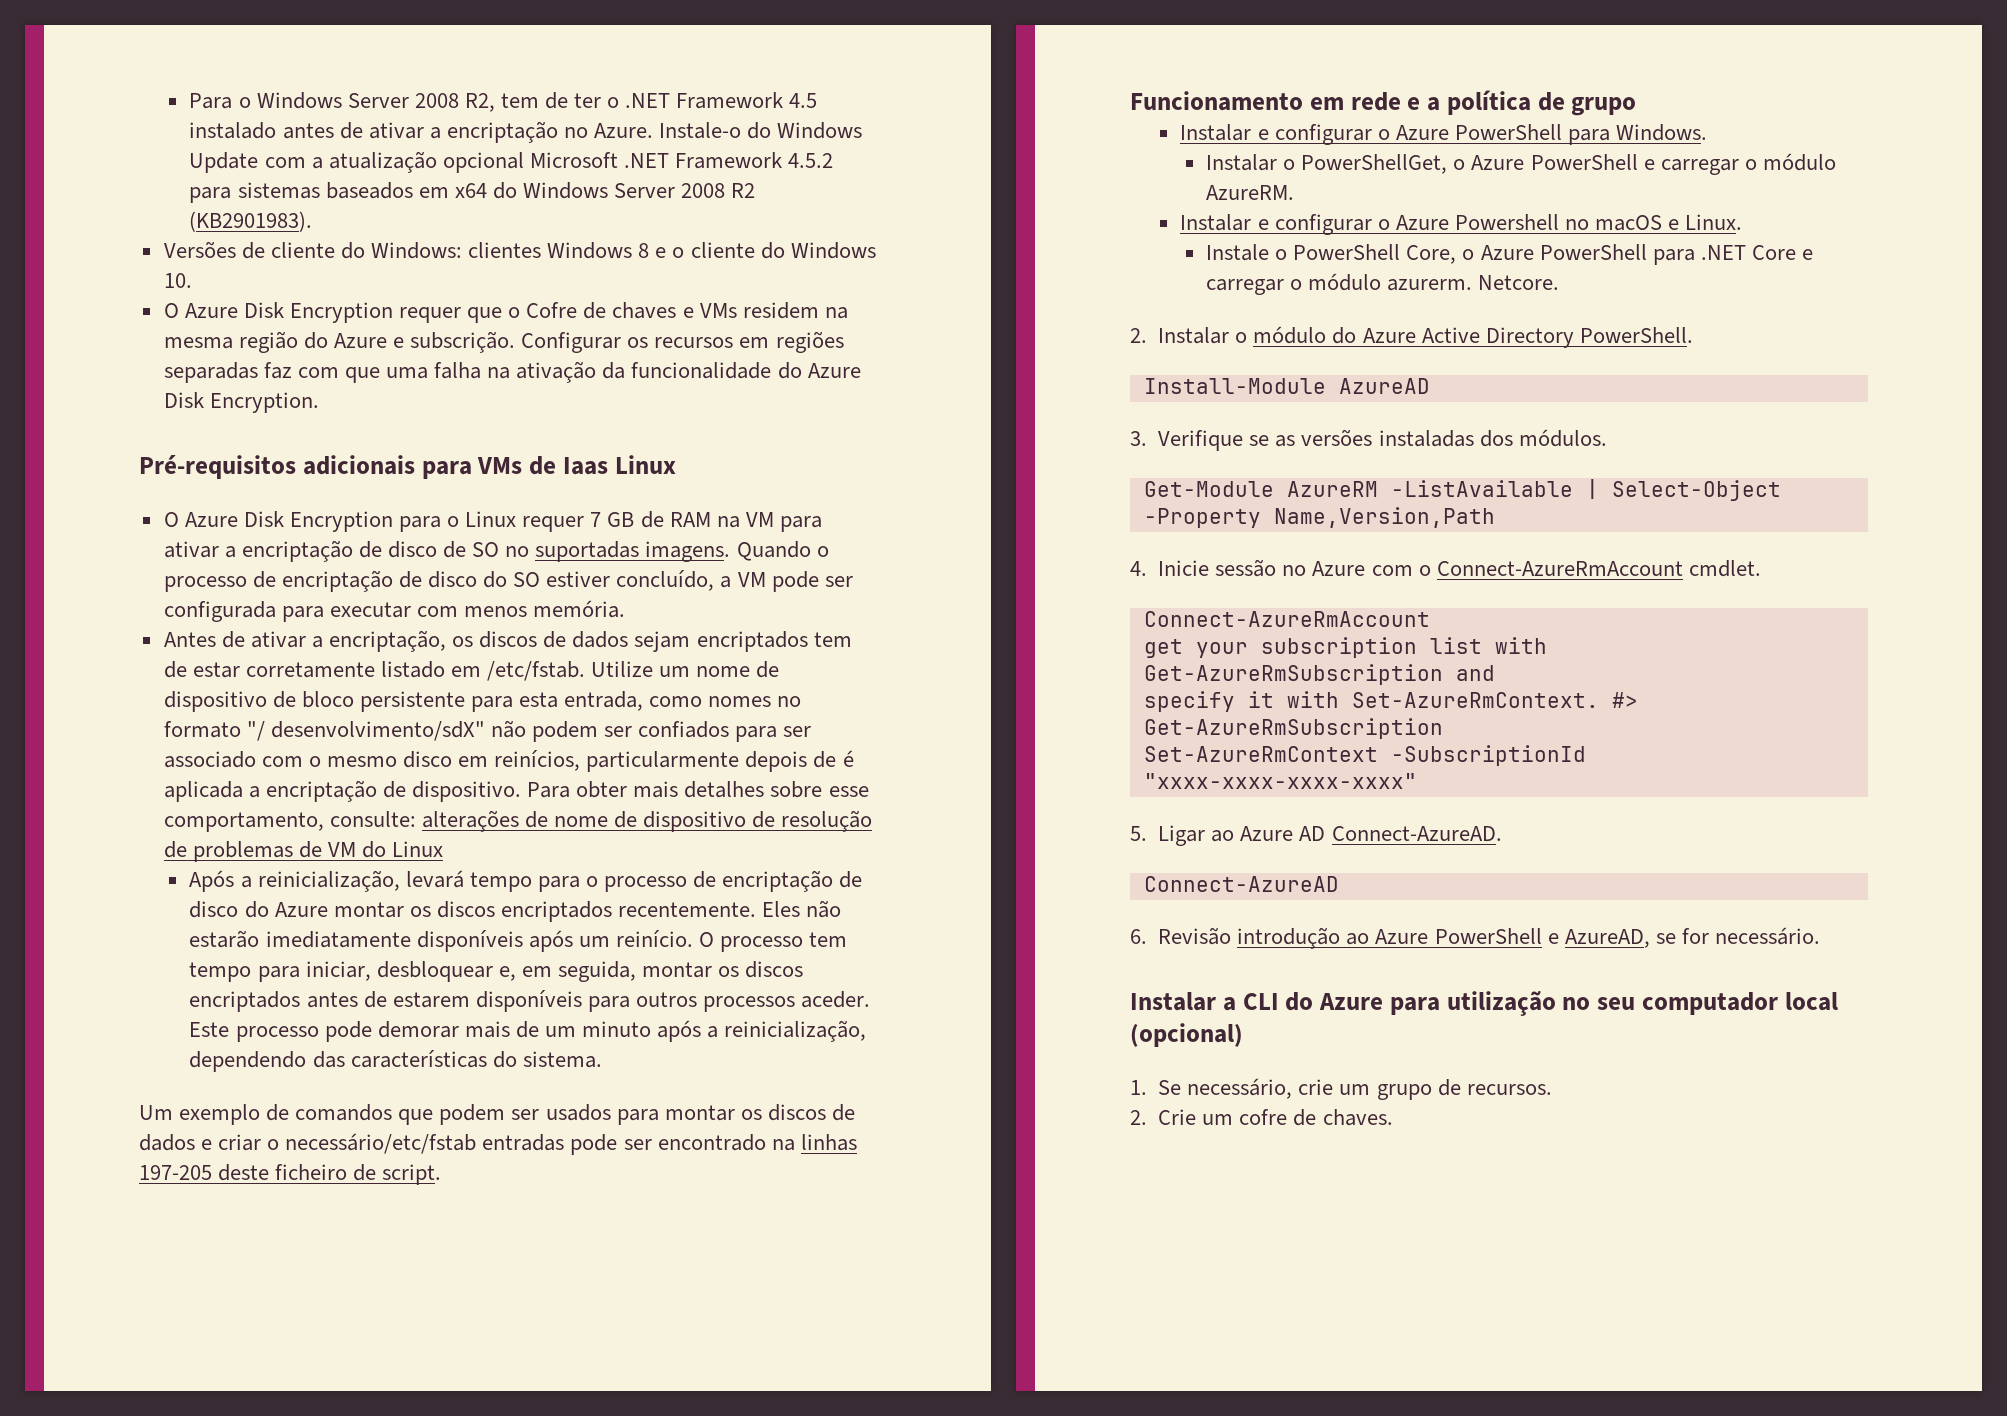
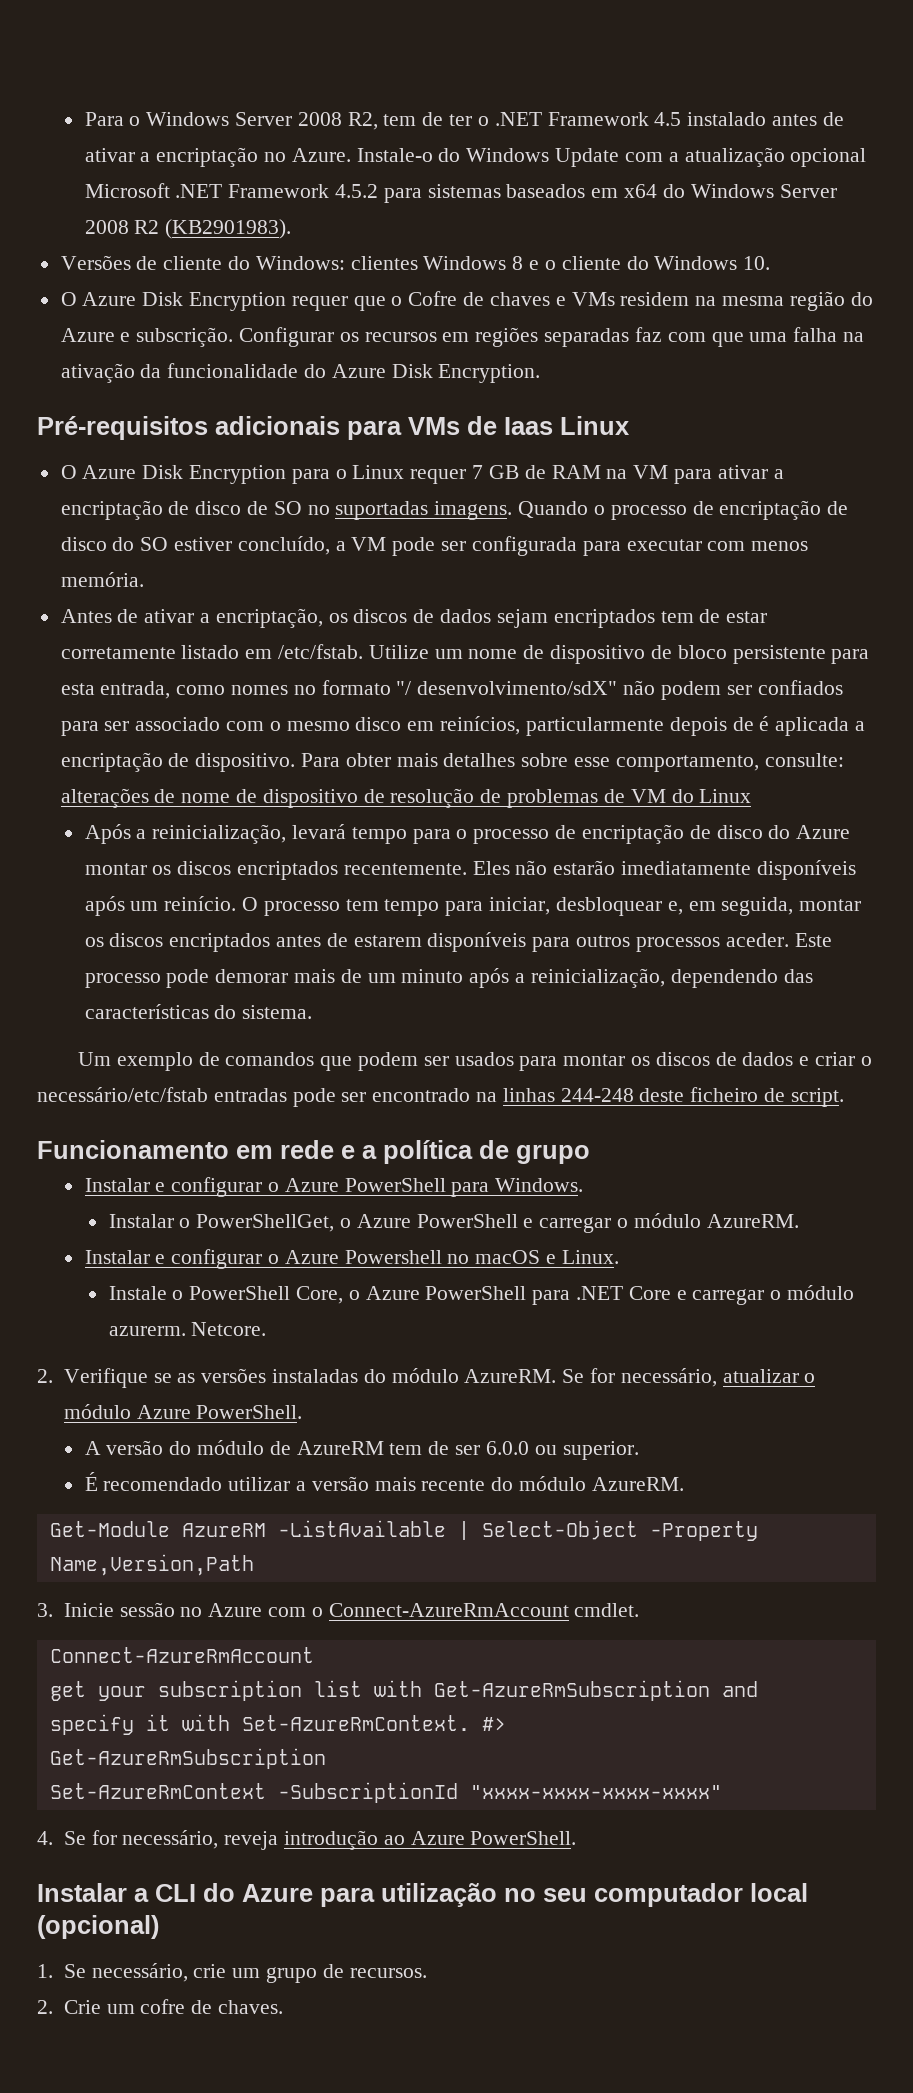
[139,1165,212,1180] 197-205 -> [560,1088,634,1102] 244-248
[1158,326,1693,348] [1143,378,1430,394] [1130,431,1147,446] Instalar o módulo do Azure Active Directory PowerShell. // Install-Module AzureAD // 3. -> (53, 1376) none
[1479,429,1607,447] dos módulos. -> [363,1368,816,1387] [63,1404,303,1419] [84,1440,639,1460] [84,1472,684,1491] do módulo AzureRM. Se for necessário, atualizar o módulo Azure PowerShell. // A versão do módulo de AzureRM tem de ser 6.0.0 ou superior. // É recomendado utilizar a versão mais recente do módulo AzureRM.
[1130,561,1147,576] 4. -> [37,1603,53,1617] 3.
[1130,825,1502,846] [1143,876,1339,892] [1130,927,1820,949] 5. Ligar ao Azure AD Connect-AzureAD. // Connect-AzureAD // 6. Revisão introdução ao Azure PowerShell e AzureAD, se for necessário. -> [37,1830,577,1850] 4. Se for necessário, reveja introdução ao Azure PowerShell.

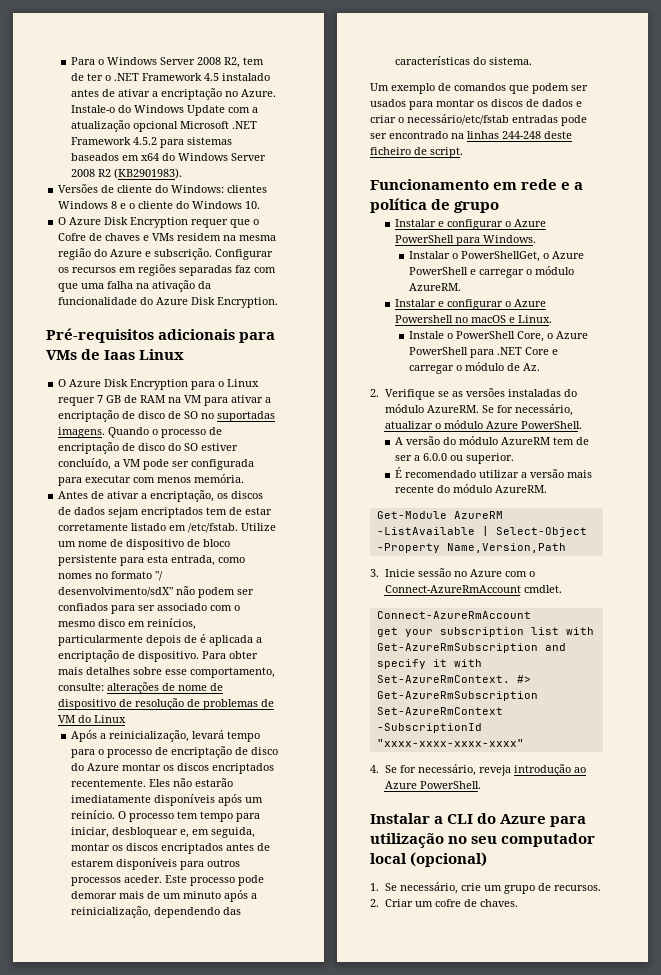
[108,1322,267,1336] azurerm. Netcore. -> [506,363,540,371] de Az.
[269,1441,291,1455] de -> (499, 440) none
(481, 1450) none -> [414,455,421,461] a
[63,2000,101,2014] Crie -> [384,899,413,907] Criar

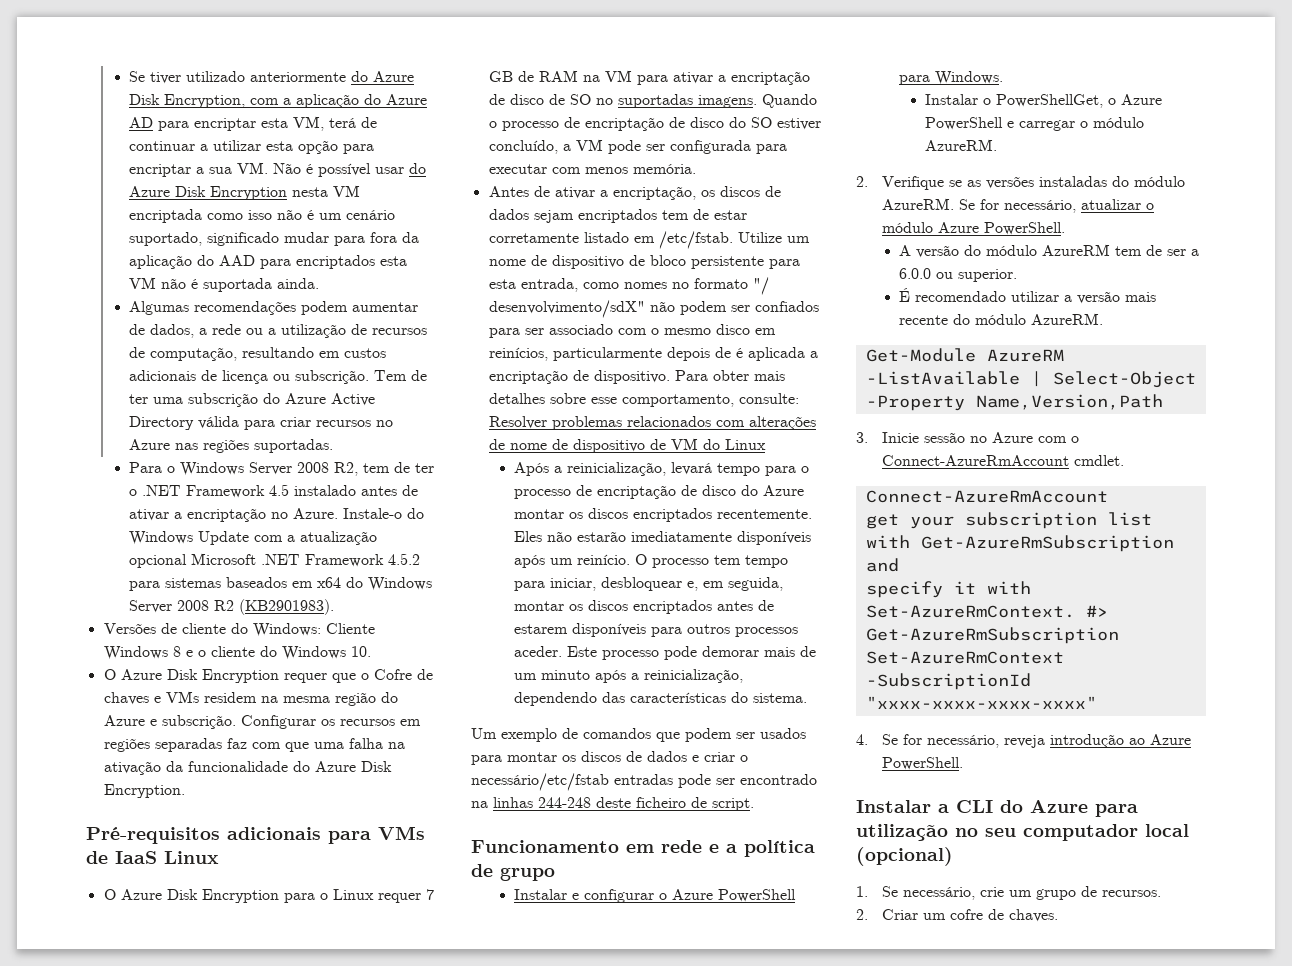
(71, 61) none -> [129,71,415,84] [129,94,428,108] [129,116,378,131] [129,140,375,154] [129,162,427,177] [129,185,361,200] [129,209,396,223] [129,232,420,246] [129,255,408,269] [129,277,320,292] [129,301,419,315] [129,324,428,338] [129,347,387,361] [129,370,428,384] [129,393,376,407] [129,416,394,430] [129,439,334,453] Se tiver utilizado anteriormente do Azure Disk Encryption, com a aplicação do Azure AD para encriptar esta VM, terá de continuar a utilizar esta opção para encriptar a sua VM. Não é possível usar do Azure Disk Encryption nesta VM encriptada como isso não é um cenário suportado, significado mudar para fora da aplicação do AAD para encriptados esta VM não é suportada ainda. // Algumas recomendações podem aumentar de dados, a rede ou a utilização de recursos de computação, resultando em custos adicionais de licença ou subscrição. Tem de ter uma subscrição do Azure Active Directory válida para criar recursos no Azure nas regiões suportadas. //
[227,185,268,193] clientes -> [325,623,375,634] Cliente
[104,350,136,360] Iaas -> [115,851,157,864] IaaS
(105, 687) none -> [488,416,745,430] Resolver problemas relacionados com
[135,698,275,710] resolução de problemas de -> (666, 444) none
[395,299,547,310] [395,315,553,323] [408,331,588,342] [408,347,558,358] [408,362,540,374] // Instalar e configurar o Azure Powershell no macOS e Linux. // Instale o PowerShell Core, o Azure PowerShell para .NET Core e carregar o módulo de Az. -> (998, 145) none

